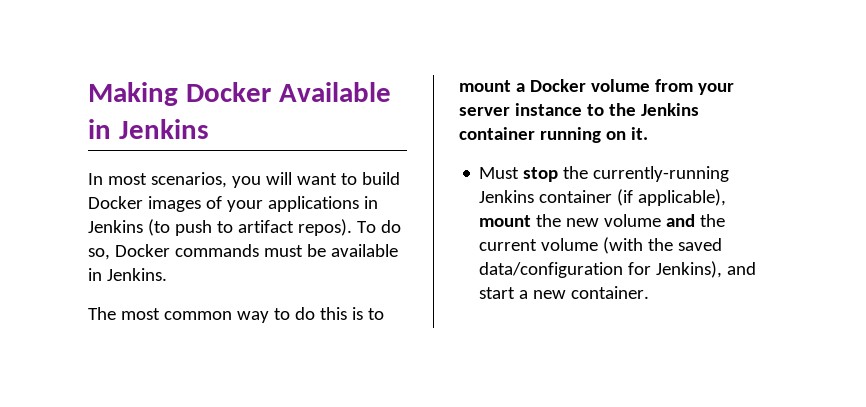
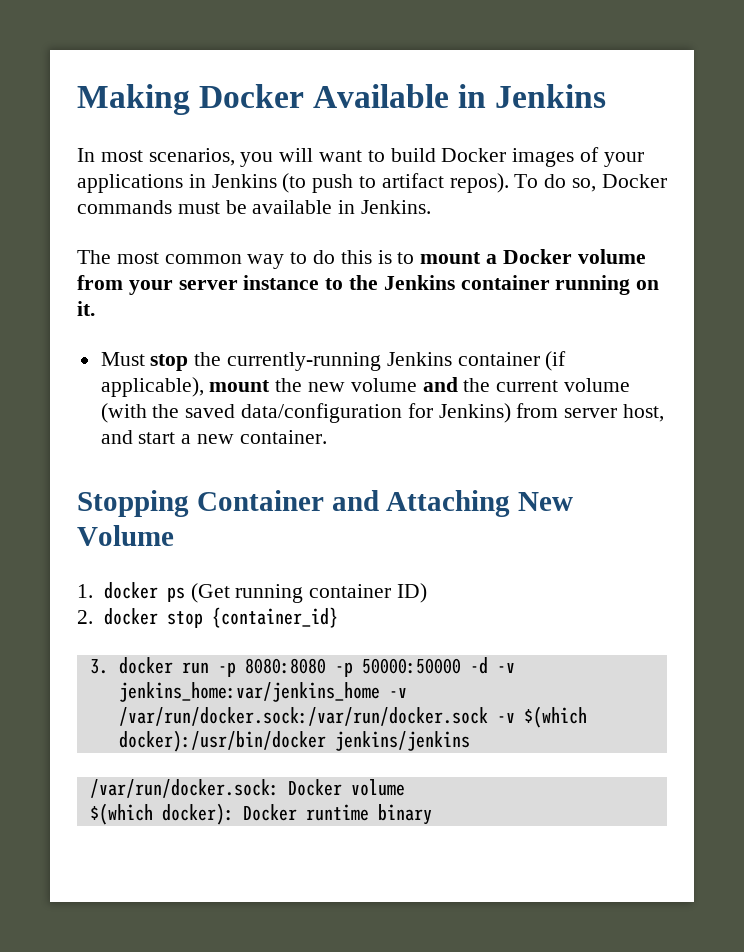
[656,261,723,278] Jenkins), -> [438,403,665,423] Jenkins) from server host,
(650, 292) none -> [77,490,574,517] [77,525,174,546] [77,582,427,603] [77,607,338,628] [89,657,515,677] [118,682,407,702] [118,706,587,728] [118,730,470,752] [89,779,405,798] [89,803,432,825] // Stopping Container and Attaching New Volume // 1. docker ps (Get running container ID) // 2. docker stop {container_id} // 3. docker run -p 8080:8080 -p 50000:50000 -d -v jenkins_home:var/jenkins_home -v /var/run/docker.sock:/var/run/docker.sock -v $(which docker):/usr/bin/docker jenkins/jenkins // /var/run/docker.sock: Docker volume // $(which docker): Docker runtime binary

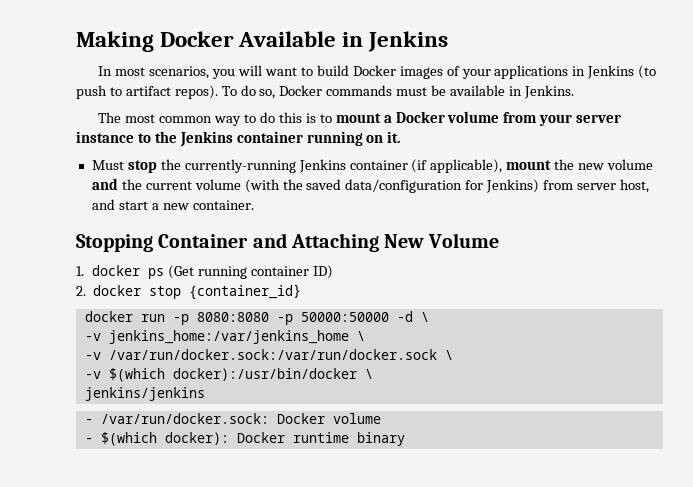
[89,659,108,674] 3. -> (302, 292) none
[496,663,515,673] [118,682,380,702] -v jenkins_home:var/jenkins_home -> [420,312,429,322] [84,330,365,344] \ // -v jenkins_home:/var/jenkins_home \ //
(488, 716) none -> [444,350,453,360] \ //
(326, 741) none -> [364,369,373,379] \ //
(470, 741) none -> [84,419,93,424] -
(405, 787) none -> [84,438,93,443] -

